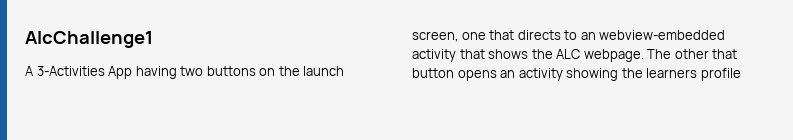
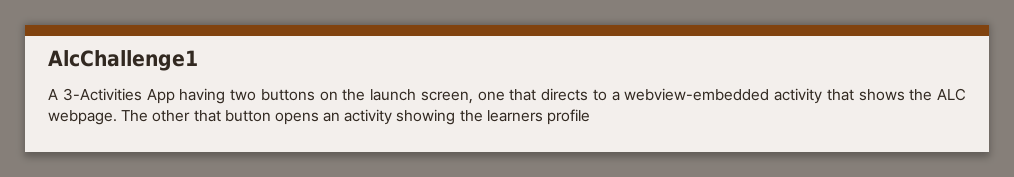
[580,32,596,40] an -> [611,91,620,101] a

